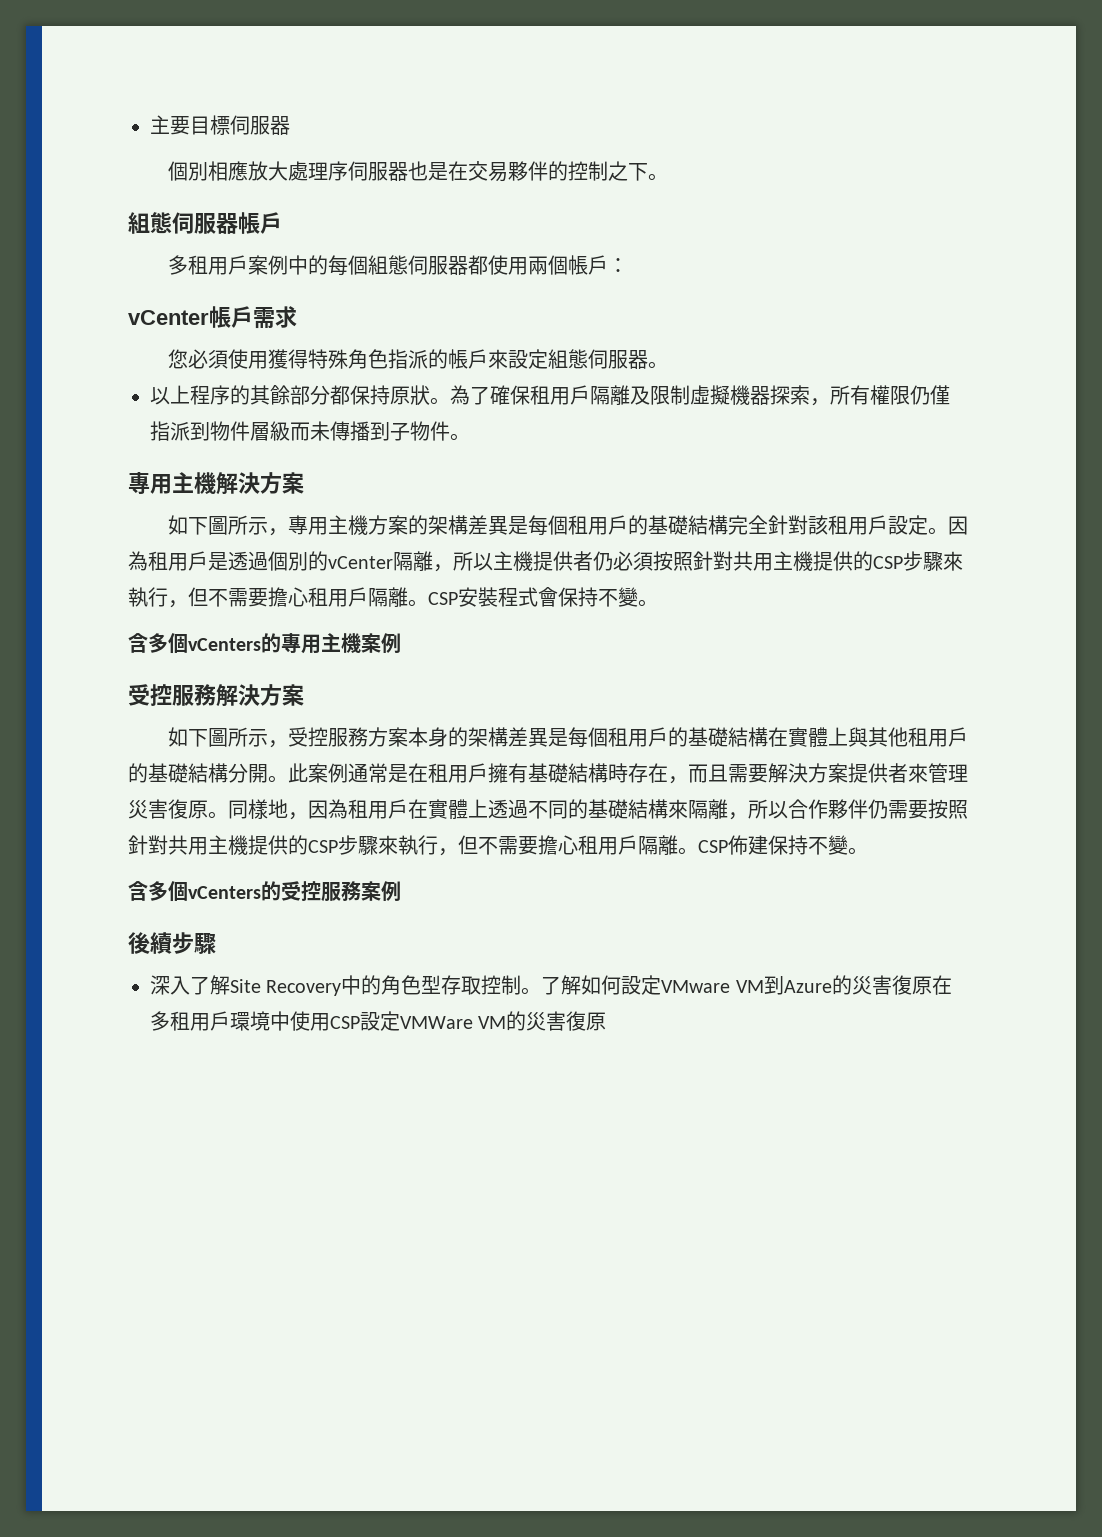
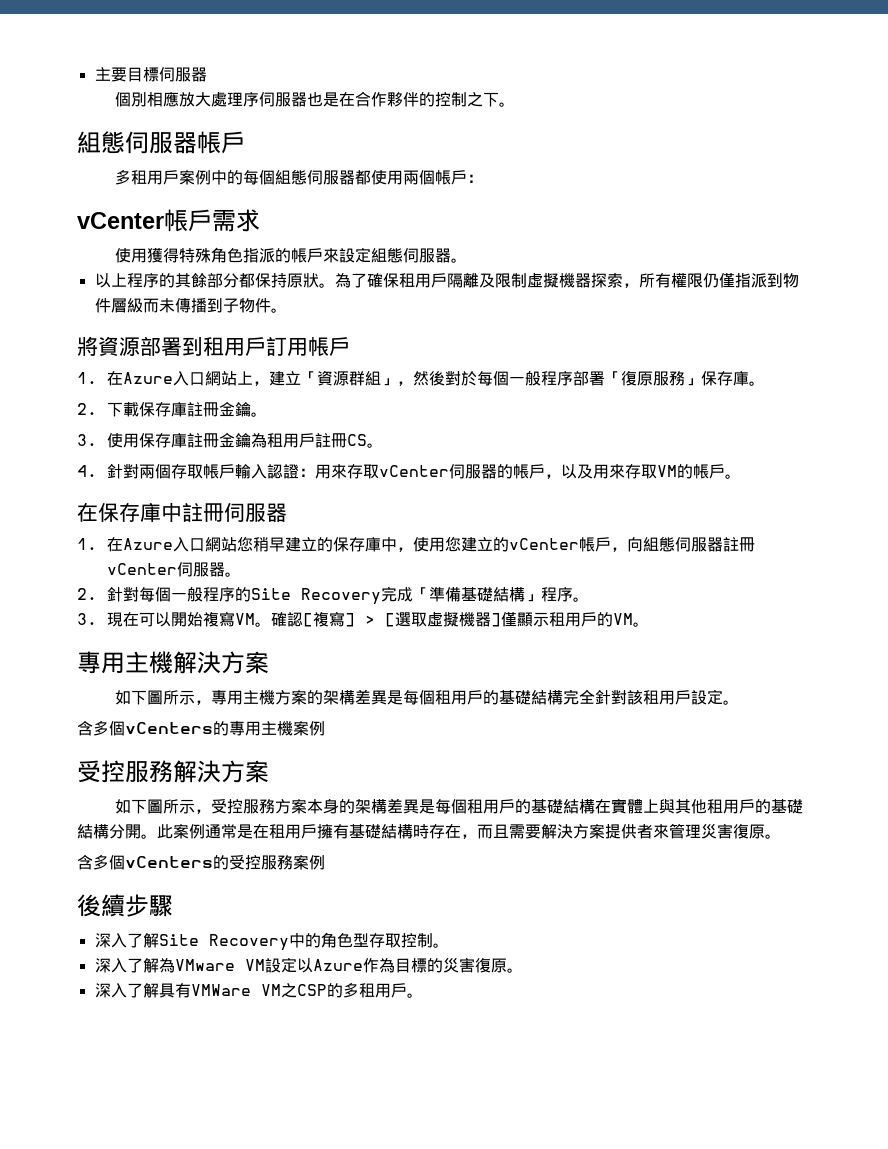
[467,161,508,182] 交易 -> [354,91,387,107] 合作
[167,349,228,369] 您必須 -> (260, 220) none
(470, 437) none -> [77,336,350,356] [77,370,765,386] [77,402,267,417] [77,433,383,448] [77,463,741,479] [77,502,287,523] [77,536,755,552] [106,562,241,577] [77,586,589,605] [77,611,649,627] // 將資源部署到租用戶訂用帳戶 // 1.在Azure入口網站上，建立「資源群組」，然後對於每個一般程序部署「復原服務」保存庫。 // 2.下載保存庫註冊金鑰。 // 3.使用保存庫註冊金鑰為租用戶註冊CS。 // 4.針對兩個存取帳戶輸入認證：用來存取vCenter伺服器的帳戶，以及用來存取VM的帳戶。 // 在保存庫中註冊伺服器 // 1.在Azure入口網站您稍早建立的保存庫中，使用您建立的vCenter帳戶，向組態伺服器註冊vCenter伺服器。 // 2.針對每個一般程序的Site Recovery完成「準備基礎結構」程序。 // 3.現在可以開始複寫VM。確認[複寫] > [選取虛擬機器]僅顯示租用戶的VM。
[947,516,968,535] [128,551,963,572] [128,587,658,608] 因為租用戶是透過個別的vCenter隔離，所以主機提供者仍必須按照針對共用主機提供的CSP步驟來執行，但不需要擔心租用戶隔離。CSP安裝程式會保持不變。 -> (739, 702) none
[228,799,968,820] [128,835,868,856] 同樣地，因為租用戶在實體上透過不同的基礎結構來隔離，所以合作夥伴仍需要按照針對共用主機提供的CSP步驟來執行，但不需要擔心租用戶隔離。CSP佈建保持不變。 -> (781, 836) none
[541,975,952,995] [150,1011,607,1031] 了解如何設定VMware VM到Azure的災害復原在多租用戶環境中使用CSP設定VMWare VM的災害復原 -> [94,957,523,973] [94,982,423,998] // 深入了解為VMware VM設定以Azure作為目標的災害復原。 // 深入了解具有VMWare VM之CSP的多租用戶。

